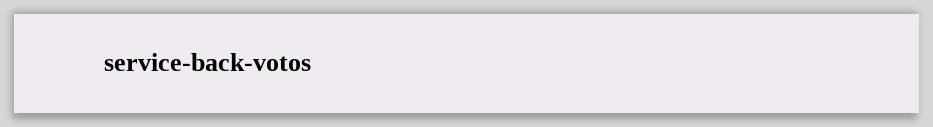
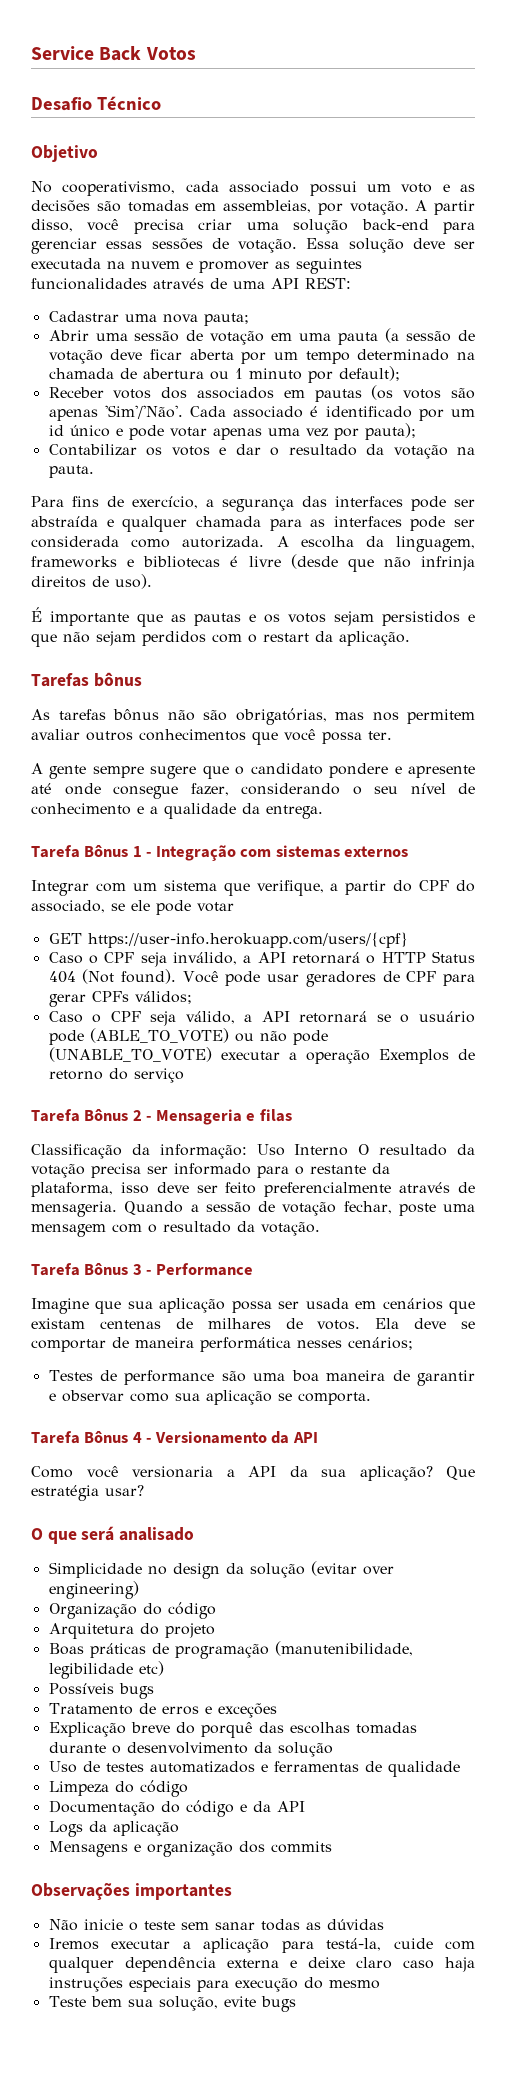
[104,53,311,71] service-back-votos -> [31,46,196,61] [31,96,161,111] [31,145,98,162] [31,181,475,196] [31,200,475,215] [31,219,475,234] [31,238,475,254] [31,258,362,274] [31,277,351,290] [48,311,249,326] [48,328,475,345] [48,349,476,364] [48,366,400,383] [48,385,476,402] [48,405,475,421] [48,423,416,440] [48,444,475,459] [48,465,94,478] [31,496,475,512] [31,516,475,532] [31,536,476,552] [31,554,475,572] [31,574,152,589] [31,607,475,627] [31,631,410,647] [31,672,142,687] [31,708,475,725] [31,729,392,745] [31,763,476,779] [31,783,475,799] [31,803,323,819] [31,844,409,861] [31,880,475,896] [31,900,234,915] [48,932,408,948] [48,951,475,967] [48,969,475,987] [48,991,192,1007] [48,1011,475,1026] [48,1028,328,1045] [48,1047,475,1064] [48,1068,184,1083] [31,1108,292,1125] [31,1144,475,1159] [31,1163,390,1178] [31,1182,475,1197] [31,1201,475,1217] [31,1221,320,1237] [31,1262,253,1276] [31,1298,476,1314] [31,1318,475,1330] [31,1337,413,1352] [48,1370,476,1386] [48,1390,371,1405] [31,1430,318,1444] [31,1466,475,1481] [31,1485,144,1501] [31,1526,195,1544] [48,1561,394,1579] [48,1581,139,1599] [48,1602,216,1619] [48,1623,215,1639] [48,1641,413,1659] [48,1661,164,1679] [48,1683,154,1699] [48,1703,277,1718] [48,1722,417,1738] [48,1742,333,1757] [48,1761,460,1777] [48,1780,188,1797] [48,1800,305,1817] [48,1821,179,1837] [48,1841,332,1857] [31,1883,232,1901] [48,1919,384,1931] [48,1938,475,1953] [48,1957,476,1973] [48,1977,380,1992] [48,1996,296,2012] Service Back Votos // Desafio Técnico // Objetivo // No cooperativismo, cada associado possui um voto e as decisões são tomadas em assembleias, por votação. A partir disso, você precisa criar uma solução back-end para gerenciar essas sessões de votação. Essa solução deve ser executada na nuvem e promover as seguintes funcionalidades através de uma API REST: // Cadastrar uma nova pauta; // Abrir uma sessão de votação em uma pauta (a sessão de votação deve ficar aberta por um tempo determinado na chamada de abertura ou 1 minuto por default); // Receber votos dos associados em pautas (os votos são apenas 'Sim'/'Não'. Cada associado é identificado por um id único e pode votar apenas uma vez por pauta); // Contabilizar os votos e dar o resultado da votação na pauta. // Para fins de exercício, a segurança das interfaces pode ser abstraída e qualquer chamada para as interfaces pode ser considerada como autorizada. A escolha da linguagem, frameworks e bibliotecas é livre (desde que não infrinja direitos de uso). // É importante que as pautas e os votos sejam persistidos e que não sejam perdidos com o restart da aplicação. // Tarefas bônus // As tarefas bônus não são obrigatórias, mas nos permitem avaliar outros conhecimentos que você possa ter. // A gente sempre sugere que o candidato pondere e apresente até onde consegue fazer, considerando o seu nível de conhecimento e a qualidade da entrega. // Tarefa Bônus 1 - Integração com sistemas externos // Integrar com um sistema que verifique, a partir do CPF do associado, se ele pode votar // GET https://user-info.herokuapp.com/users/{cpf} // Caso o CPF seja inválido, a API retornará o HTTP Status 404 (Not found). Você pode usar geradores de CPF para gerar CPFs válidos; // Caso o CPF seja válido, a API retornará se o usuário pode (ABLE_TO_VOTE) ou não pode (UNABLE_TO_VOTE) executar a operação Exemplos de retorno do serviço // Tarefa Bônus 2 - Mensageria e filas // Classificação da informação: Uso Interno O resultado da votação precisa ser informado para o restante da plataforma, isso deve ser feito preferencialmente através de mensageria. Quando a sessão de votação fechar, poste uma mensagem com o resultado da votação. // Tarefa Bônus 3 - Performance // Imagine que sua aplicação possa ser usada em cenários que existam centenas de milhares de votos. Ela deve se comportar de maneira performática nesses cenários; // Testes de performance são uma boa maneira de garantir e observar como sua aplicação se comporta. // Tarefa Bônus 4 - Versionamento da API // Como você versionaria a API da sua aplicação? Que estratégia usar? // O que será analisado // Simplicidade no design da solução (evitar over engineering) // Organização do código // Arquitetura do projeto // Boas práticas de programação (manutenibilidade, legibilidade etc) // Possíveis bugs // Tratamento de erros e exceções // Explicação breve do porquê das escolhas tomadas durante o desenvolvimento da solução // Uso de testes automatizados e ferramentas de qualidade // Limpeza do código // Documentação do código e da API // Logs da aplicação // Mensagens e organização dos commits // Observações importantes // Não inicie o teste sem sanar todas as dúvidas // Iremos executar a aplicação para testá-la, cuide com qualquer dependência externa e deixe claro caso haja instruções especiais para execução do mesmo // Teste bem sua solução, evite bugs

